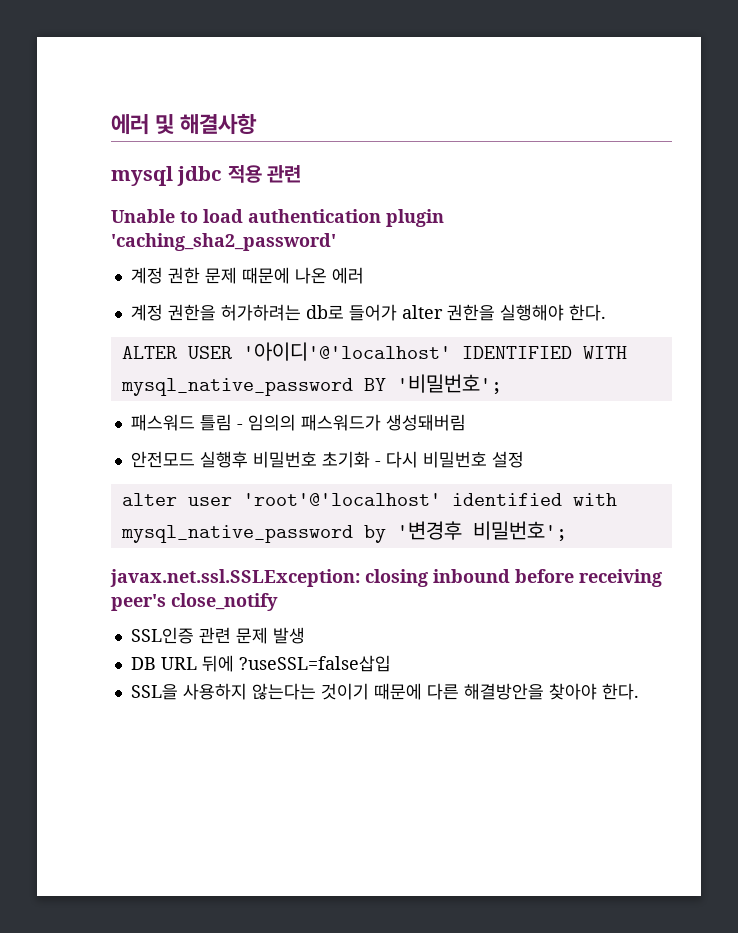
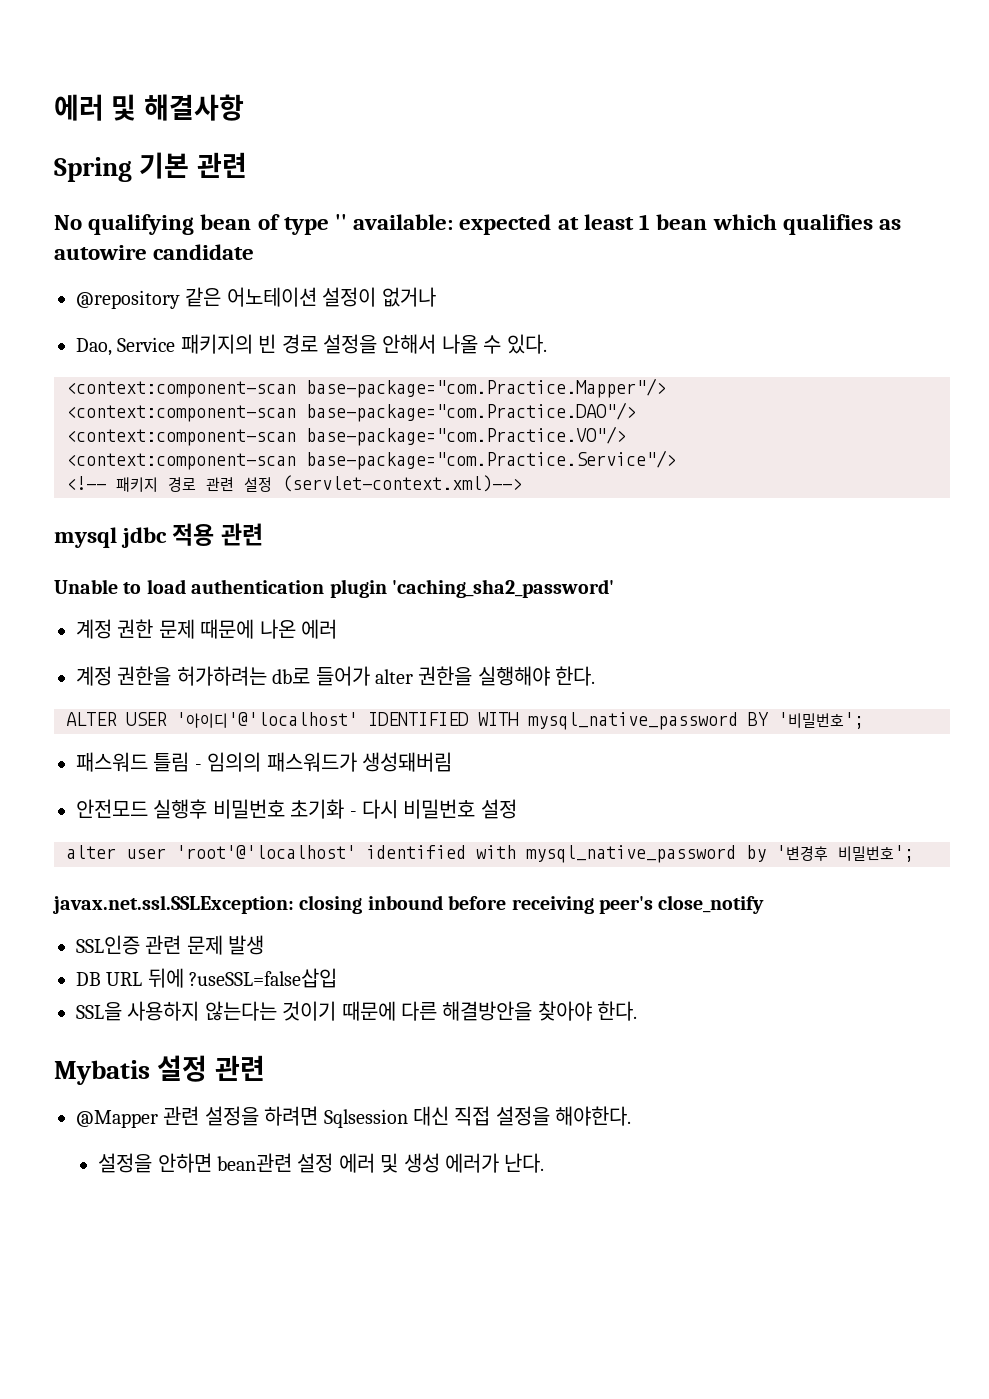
(258, 124) none -> [54,152,247,182] [54,214,901,235] [54,244,255,260] [76,287,436,309] [76,334,547,356] [66,378,666,398] [66,402,636,422] [66,426,626,446] [66,450,676,470] [66,475,522,492] // Spring 기본 관련 // No qualifying bean of type '' available: expected at least 1 bean which qualifies as autowire candidate // @repository 같은 어노테이션 설정이 없거나 // Dao, Service 패키지의 빈 경로 설정을 안해서 나올 수 있다. // <context:component-scan base-package="com.Practice.Mapper"/> // <context:component-scan base-package="com.Practice.DAO"/> // <context:component-scan base-package="com.Practice.VO"/> // <context:component-scan base-package="com.Practice.Service"/> // <!-- 패키지 경로 관련 설정 (servlet-context.xml)-->
(639, 691) none -> [54,1055,265,1085] [76,1106,632,1128] [98,1153,545,1173] // Mybatis 설정 관련 // @Mapper 관련 설정을 하려면 Sqlsession 대신 직접 설정을 해야한다. // 설정을 안하면 bean관련 설정 에러 및 생성 에러가 난다.

